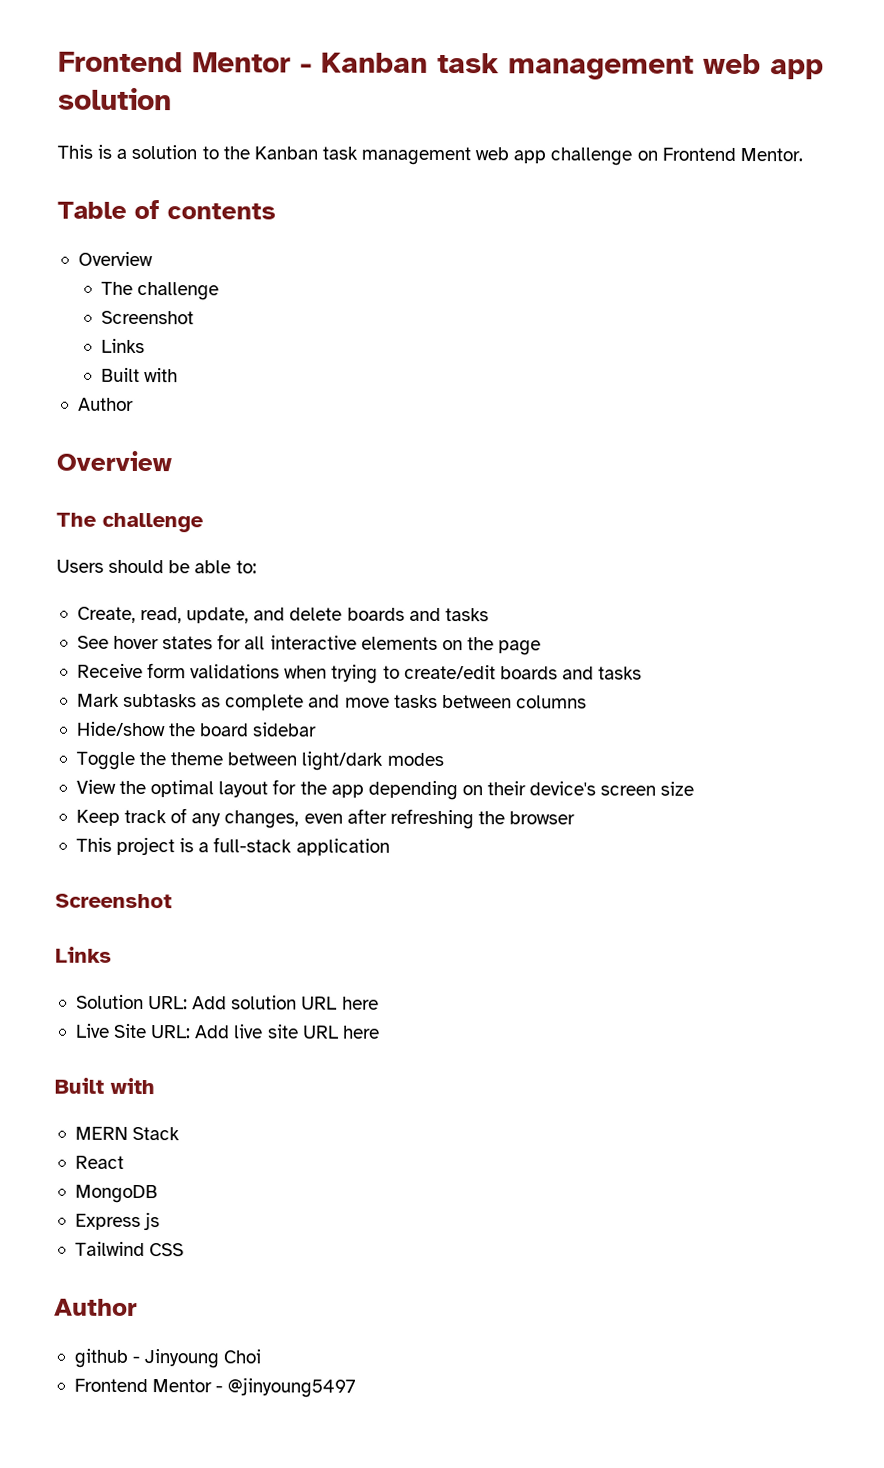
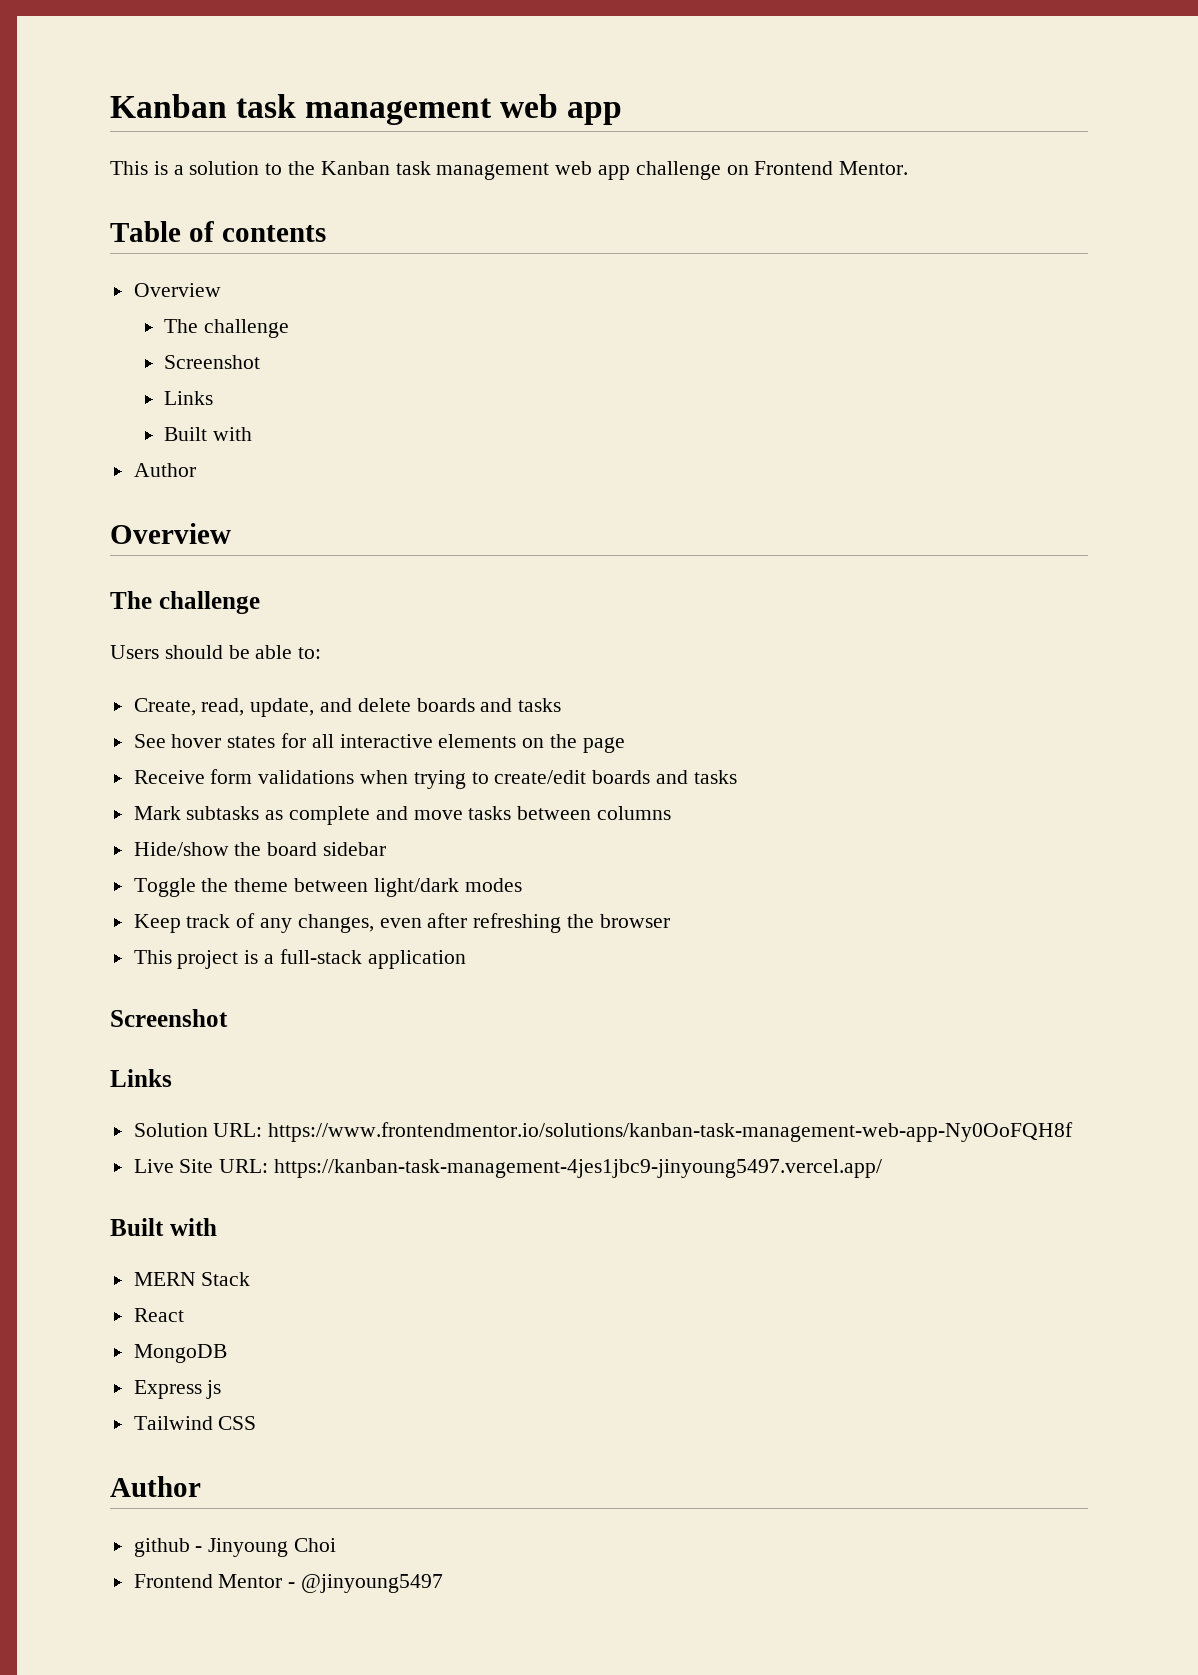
[58,51,824,80] [58,87,172,111] Frontend Mentor - Kanban task management web app solution -> [110,94,623,125] Kanban task management web app
[75,779,695,801] // View the optimal layout for the app depending on their device's screen size -> (522, 885) none
[192,995,379,1010] Add solution URL here -> [268,1122,1074,1142] https://www.frontendmentor.io/solutions/kanban-task-management-web-app-Ny0OoFQH8f
[194,1024,380,1039] Add live site URL here -> [274,1159,883,1178] https://kanban-task-management-4jes1jbc9-jinyoung5497.vercel.app/

